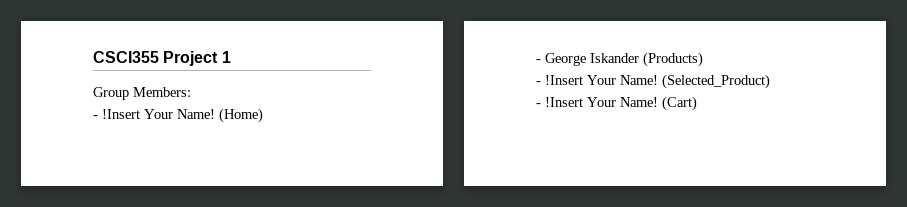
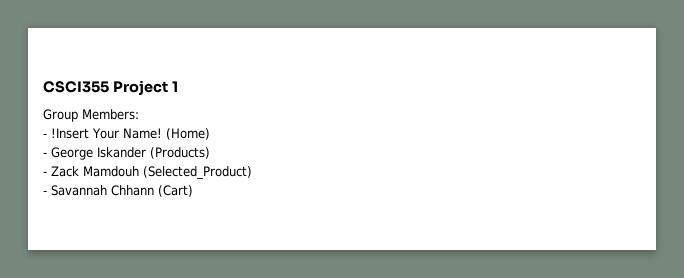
[545,75,658,85] !Insert Your Name! -> [51,166,139,177] Zack Mamdouh
[545,97,658,107] !Insert Your Name! -> [51,185,154,196] Savannah Chhann

